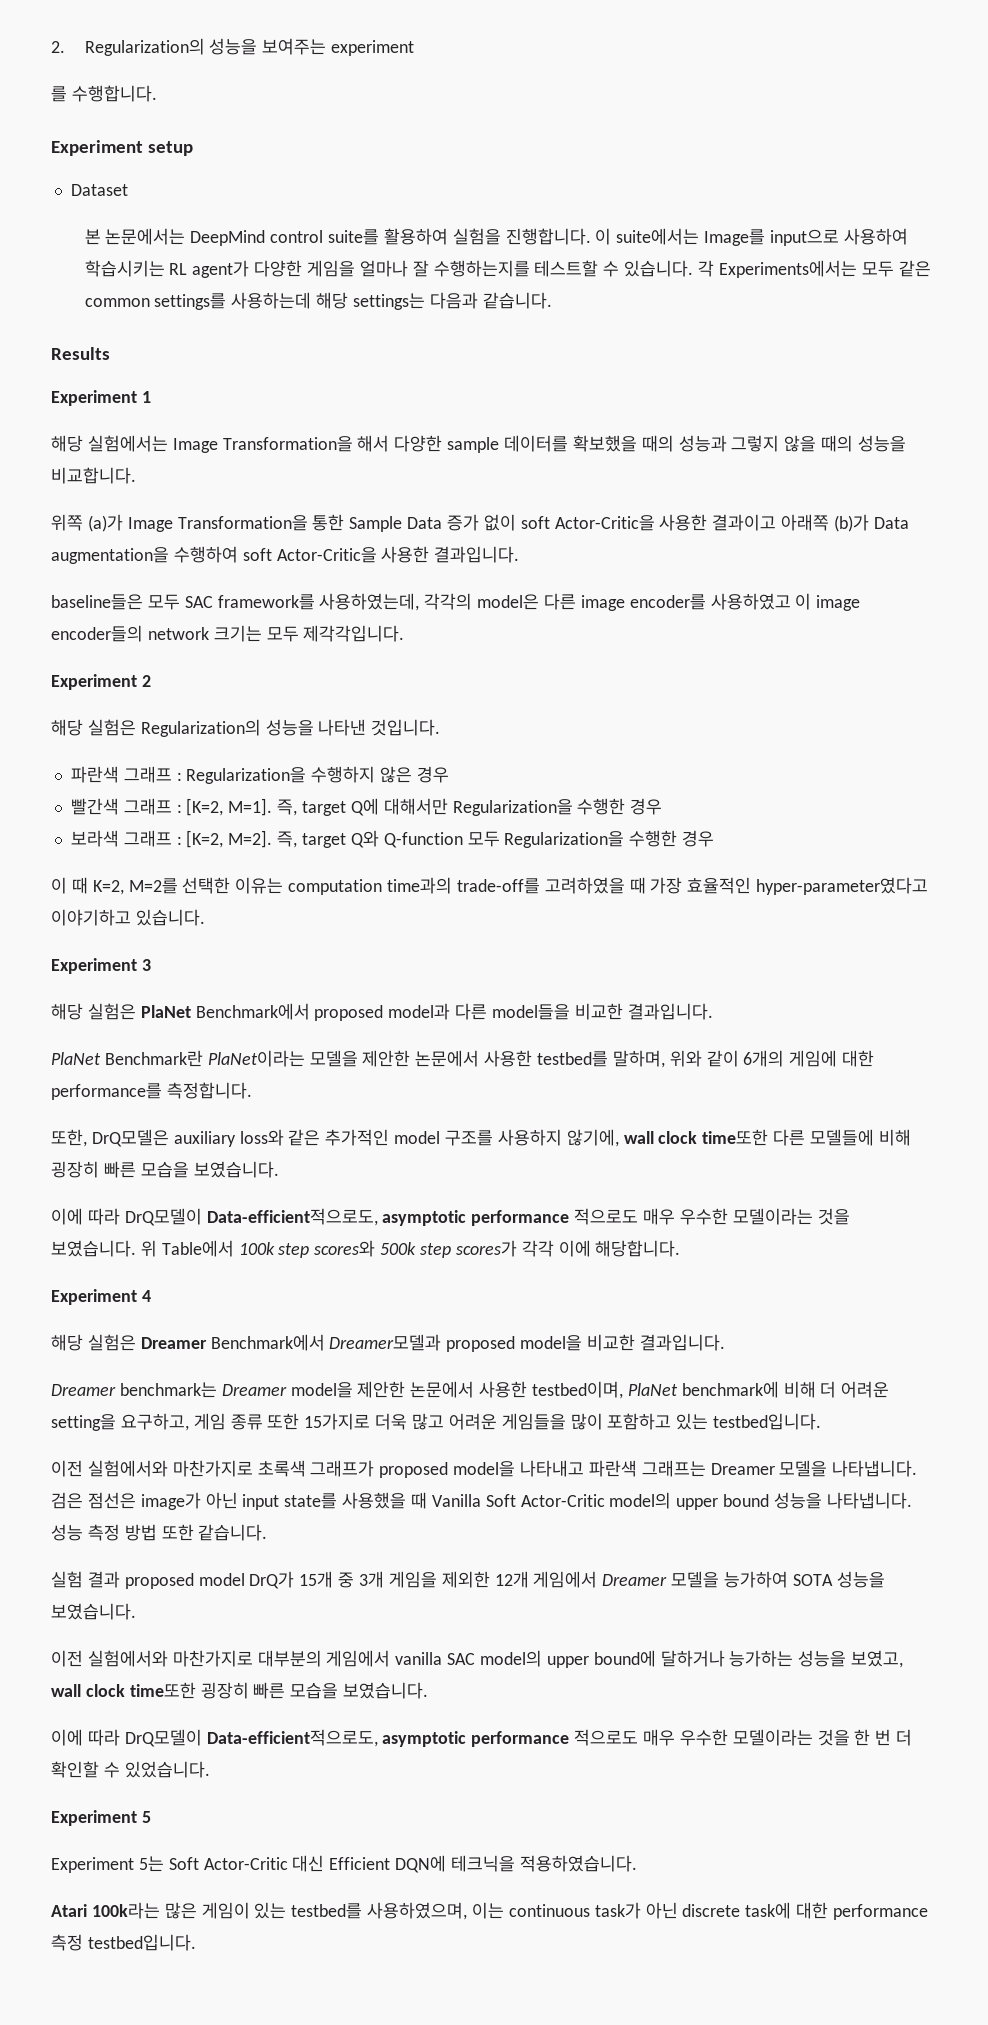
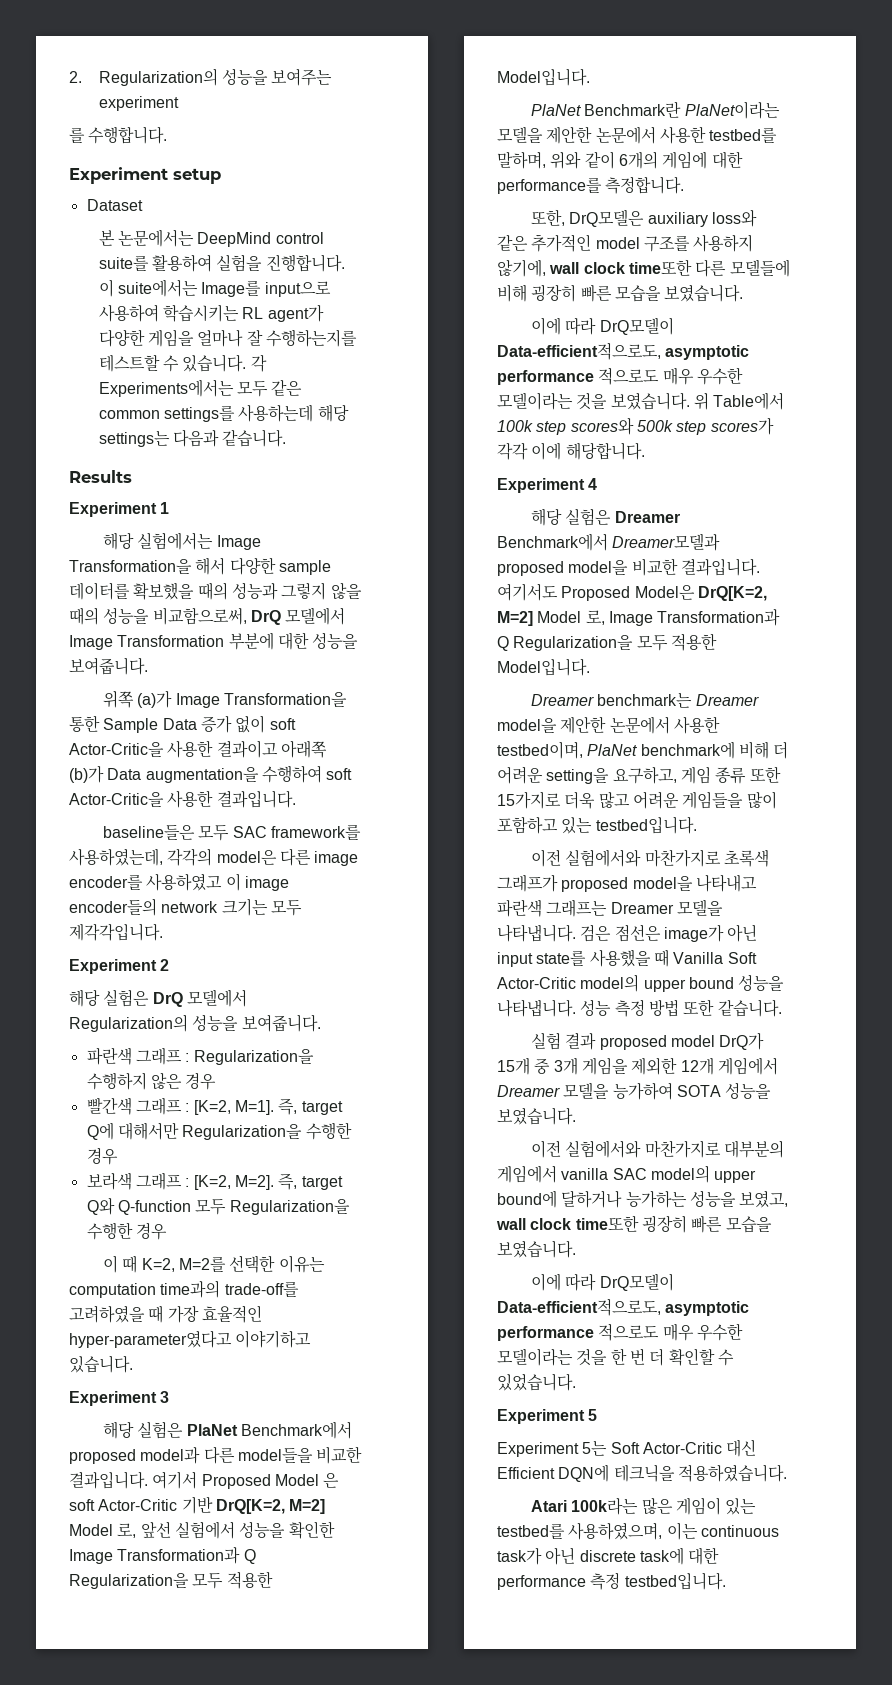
[51,467,136,484] 비교합니다. -> [152,607,346,625] [69,632,359,650] [69,657,148,675] 비교함으로써, DrQ 모델에서 Image Transformation 부분에 대한 성능을 보여줍니다.
[140,719,441,737] Regularization의 성능을 나타낸 것입니다. -> [152,989,247,1007] [69,1014,321,1032] DrQ 모델에서 Regularization의 성능을 보여줍니다.
(713, 1011) none -> [152,1471,340,1489] [69,1496,326,1514] [69,1521,335,1539] [69,1547,256,1564] [69,1571,273,1589] [497,68,590,86] 여기서 Proposed Model 은 soft Actor-Critic 기반 DrQ[K=2, M=2] Model 로, 앞선 실험에서 성능을 확인한 Image Transformation과 Q Regularization을 모두 적용한 Model입니다.
(725, 1342) none -> [497,583,767,601] [497,609,781,626] [497,633,717,651] [497,658,590,676] 여기서도 Proposed Model은 DrQ[K=2, M=2] Model 로, Image Transformation과 Q Regularization을 모두 적용한 Model입니다.

